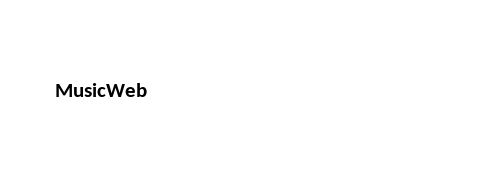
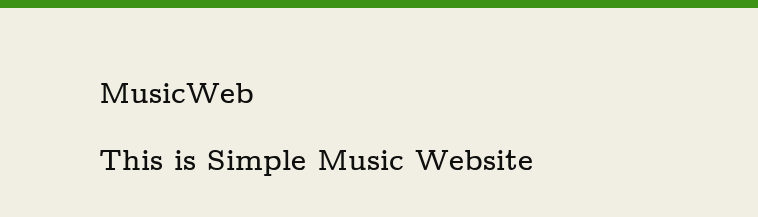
(147, 90) none -> [99,150,533,176] // This is Simple Music Website

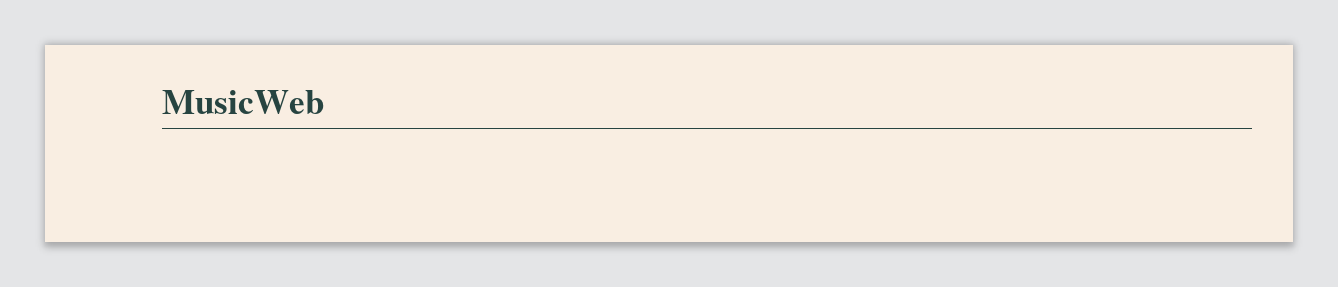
[99,150,533,176] // This is Simple Music Website -> (324, 102) none

